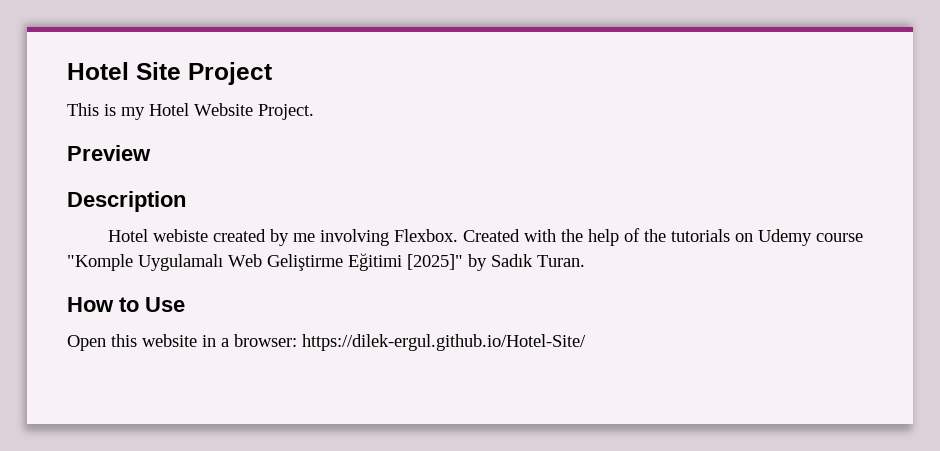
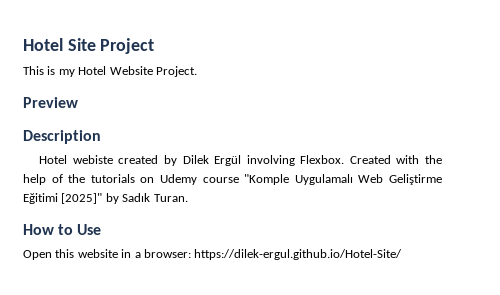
[293,233,316,242] me -> [182,155,242,166] Dilek Ergül

